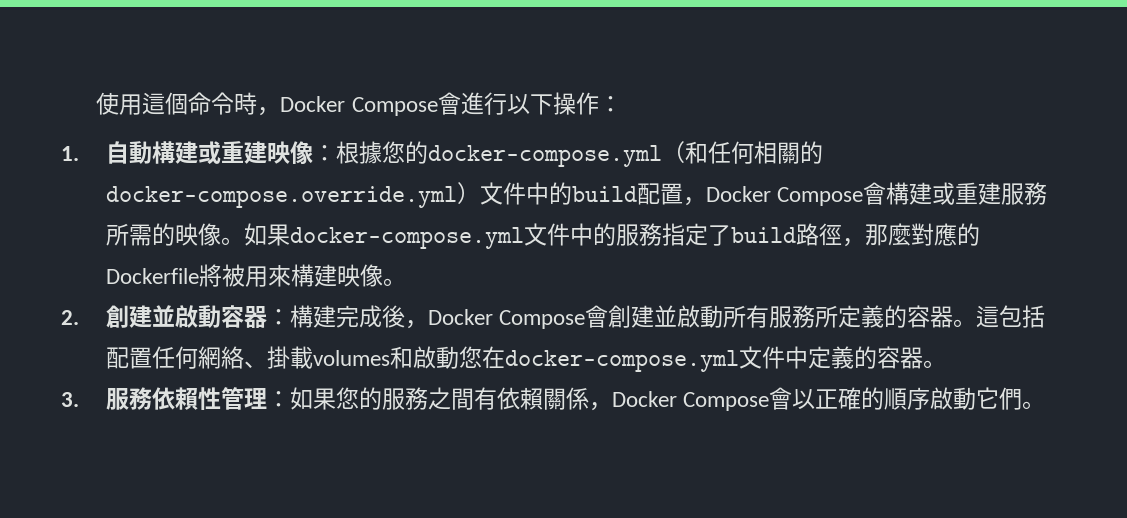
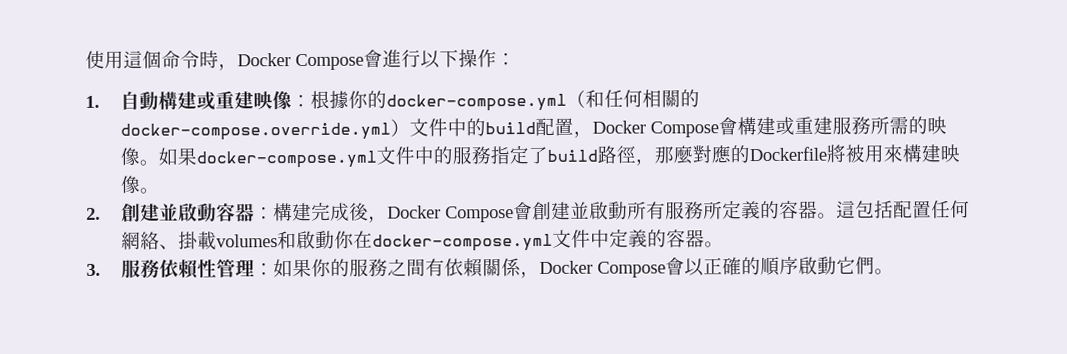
[382,141,406,163] 您 -> [347,90,368,109] 你
[459,346,483,368] 您 -> [333,230,354,249] 你
[336,387,360,409] 您 -> [310,258,331,277] 你

